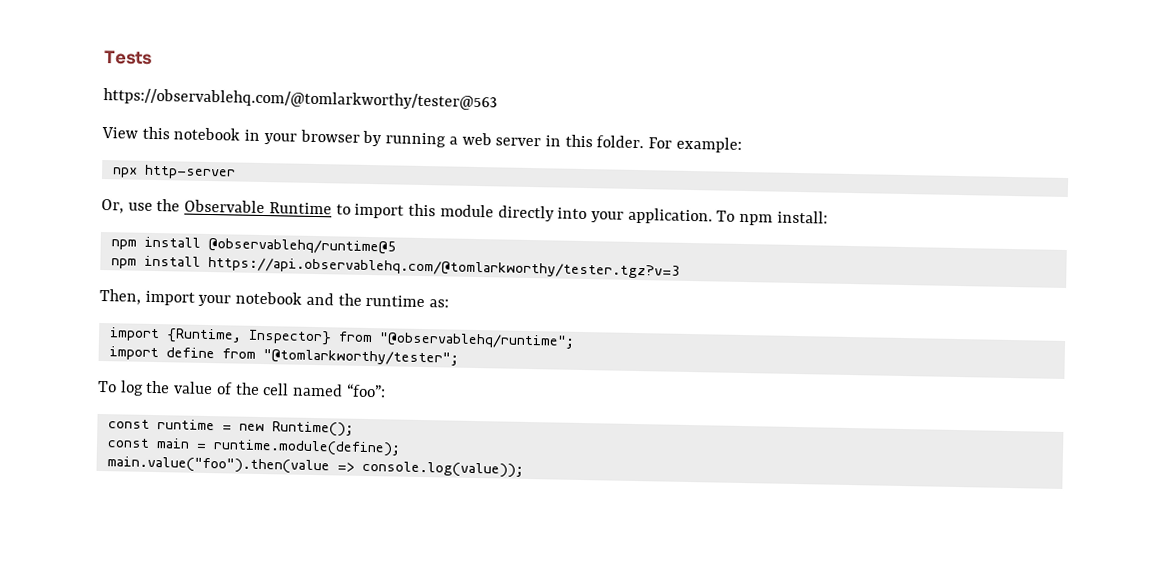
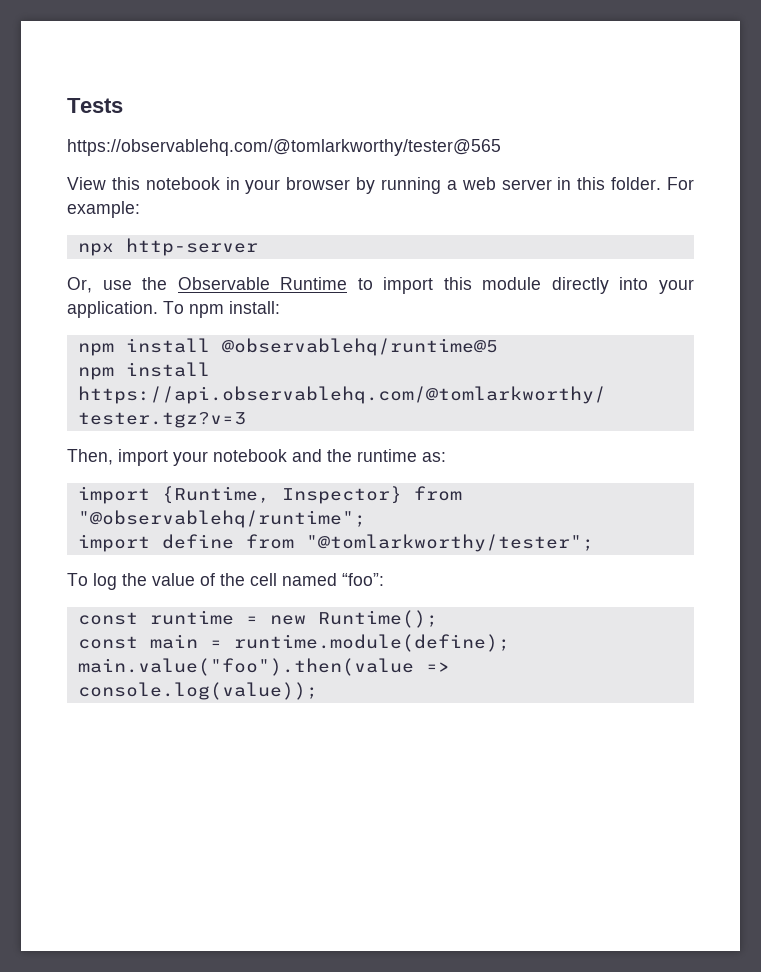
[103,88,498,111] https://observablehq.com/@tomlarkworthy/tester@563 -> [67,139,501,156] https://observablehq.com/@tomlarkworthy/tester@565

